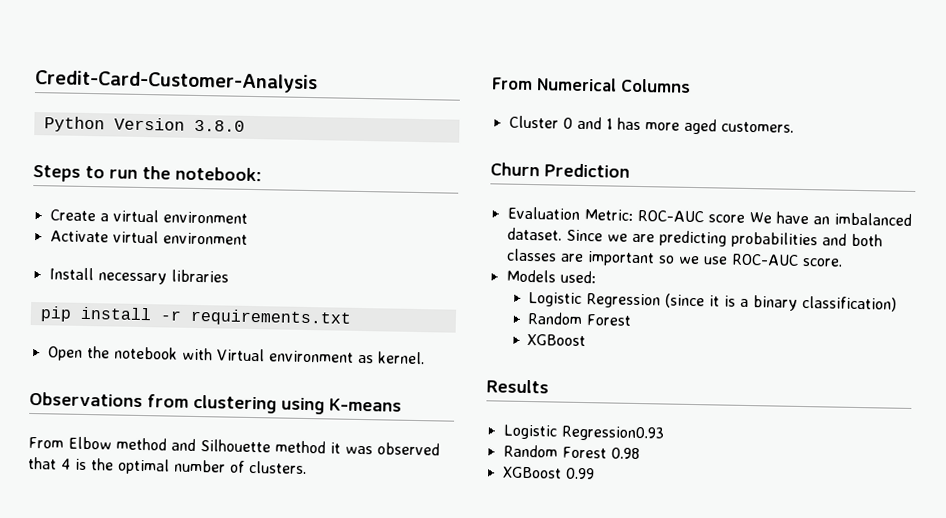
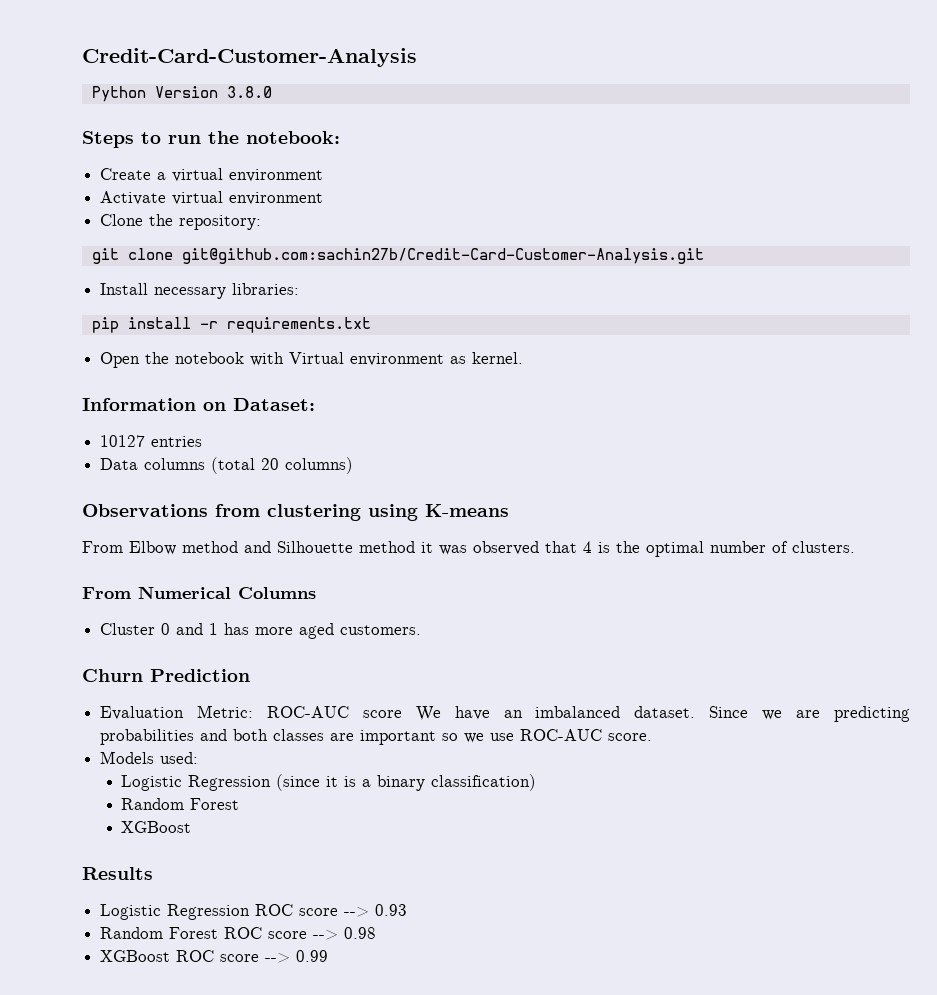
(248, 238) none -> [100,214,262,230] [91,248,704,264] // Clone the repository: // git clone git@github.com:sachin27b/Credit-Card-Customer-Analysis.git
[170,269,229,283] libraries -> [232,283,300,295] libraries:
(425, 358) none -> [82,398,315,411] [100,435,203,447] [100,457,354,474] // Information on Dataset: // 10127 entries // Data columns (total 20 columns)
[560,425,664,442] [502,444,607,459] Regression0.93 // Random Forest -> [167,904,408,920] [100,927,339,940] Regression ROC score --> 0.93 // Random Forest ROC score -->
(562, 472) none -> [176,950,291,963] ROC score -->

